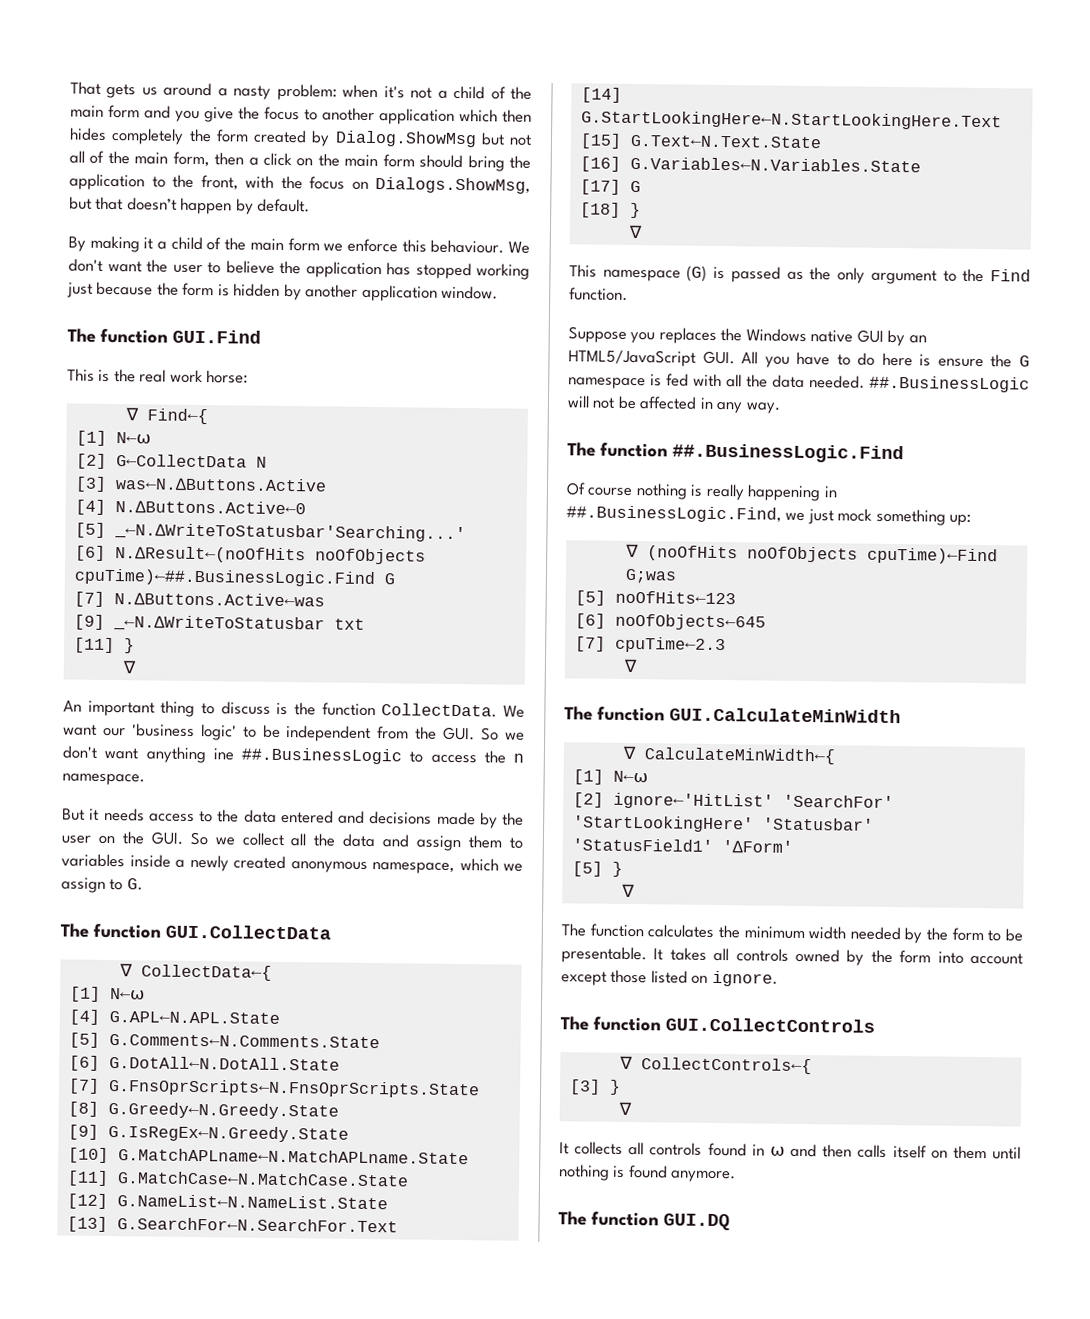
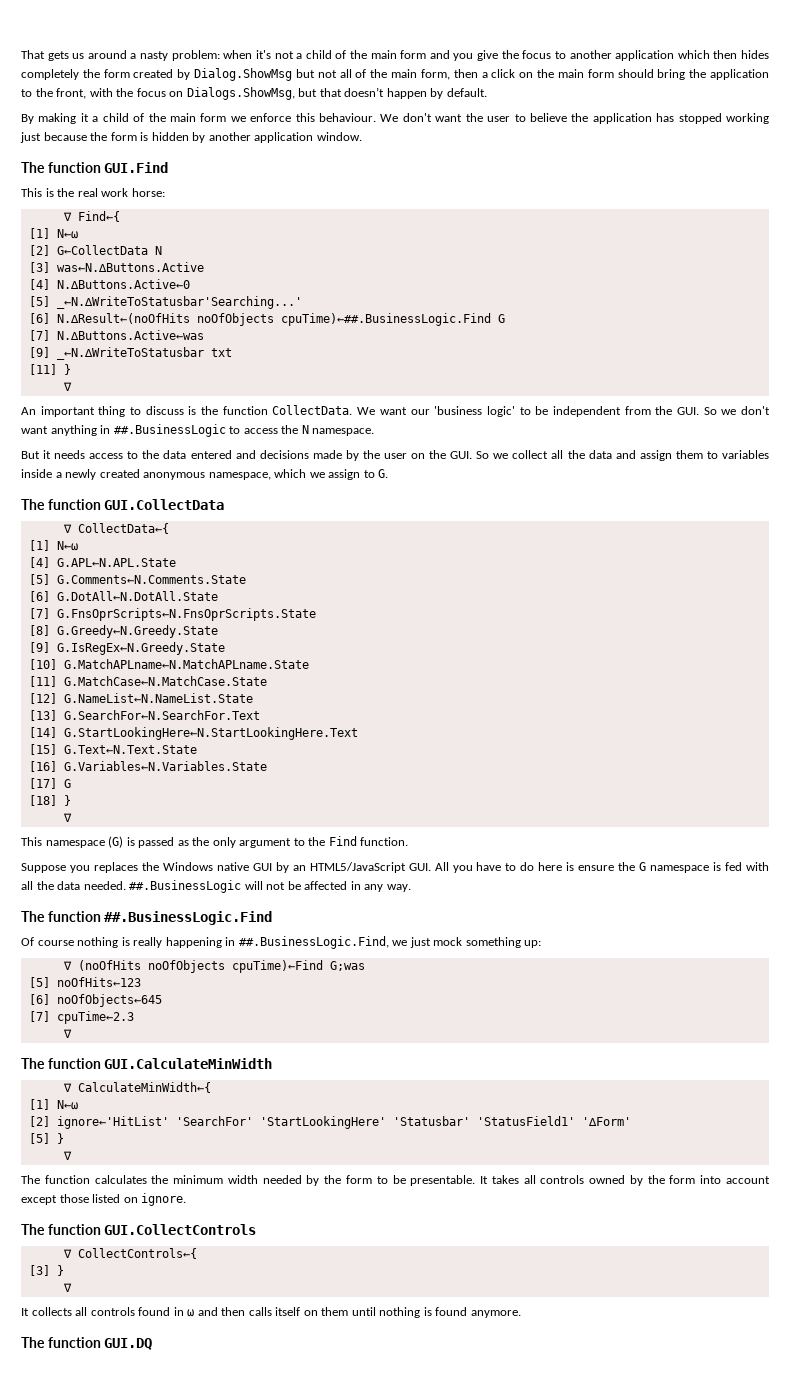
[212,748,234,761] ine -> [100,425,111,434] in
[513,753,524,763] n -> [301,425,309,434] N

